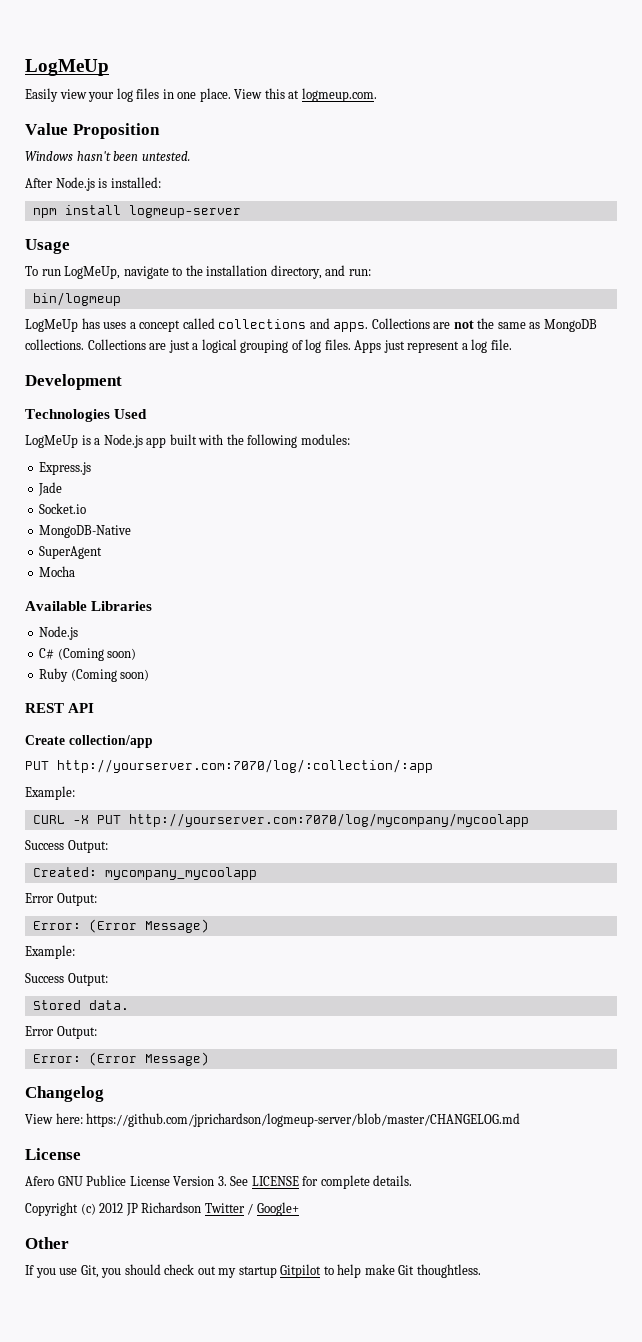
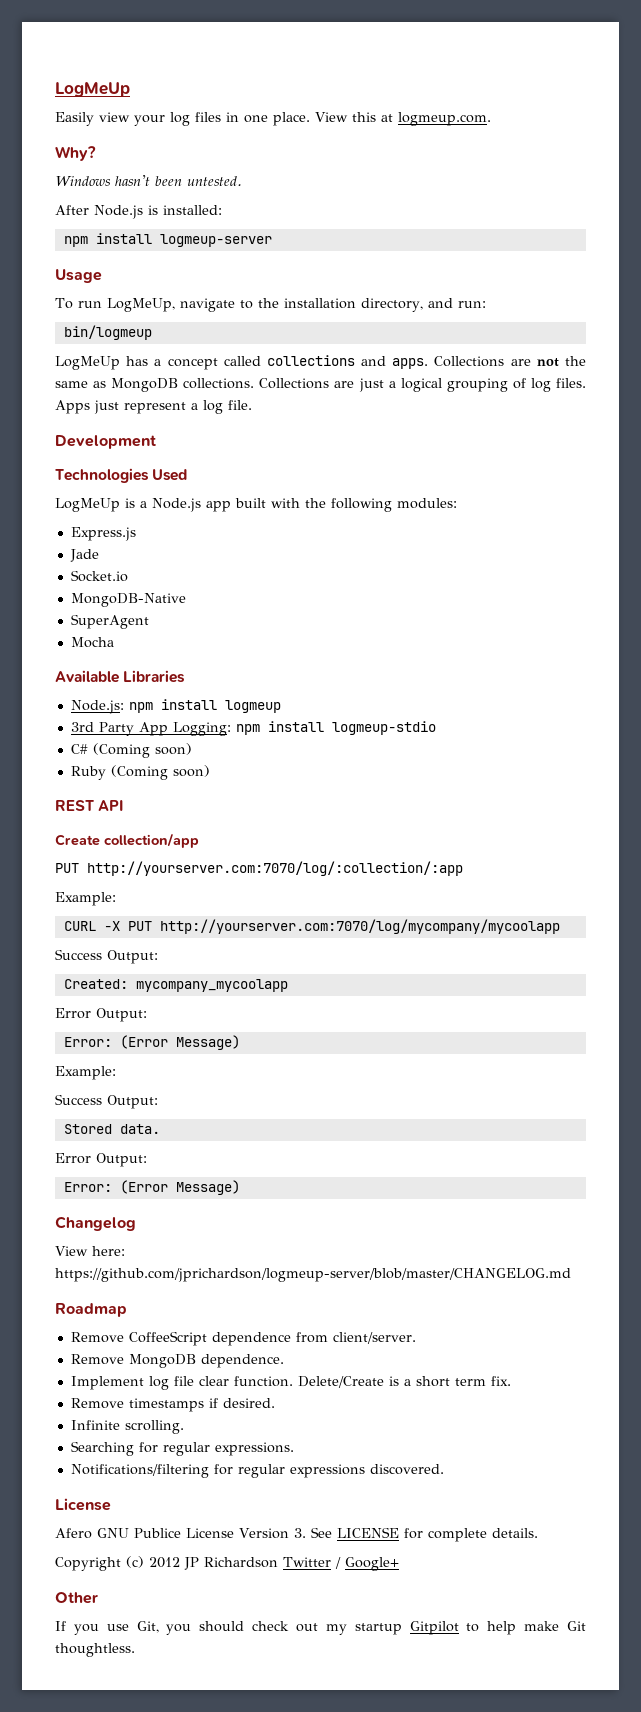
[25,123,160,139] Value Proposition -> [55,146,96,161] Why?
[103,322,127,329] uses -> (149, 361) none
[39,626,79,640] Node.js -> [70,699,281,714] [70,721,436,736] Node.js: npm install logmeup // 3rd Party App Logging: npm install logmeup-stdio
(521, 1120) none -> [55,1303,127,1317] [70,1331,416,1346] [70,1354,284,1368] [70,1376,511,1390] [70,1398,275,1412] [70,1420,184,1434] [70,1441,294,1456] [70,1464,444,1478] // Roadmap // Remove CoffeeScript dependence from client/server. // Remove MongoDB dependence. // Implement log file clear function. Delete/Create is a short term fix. // Remove timestamps if desired. // Infinite scrolling. // Searching for regular expressions. // Notifications/filtering for regular expressions discovered.

